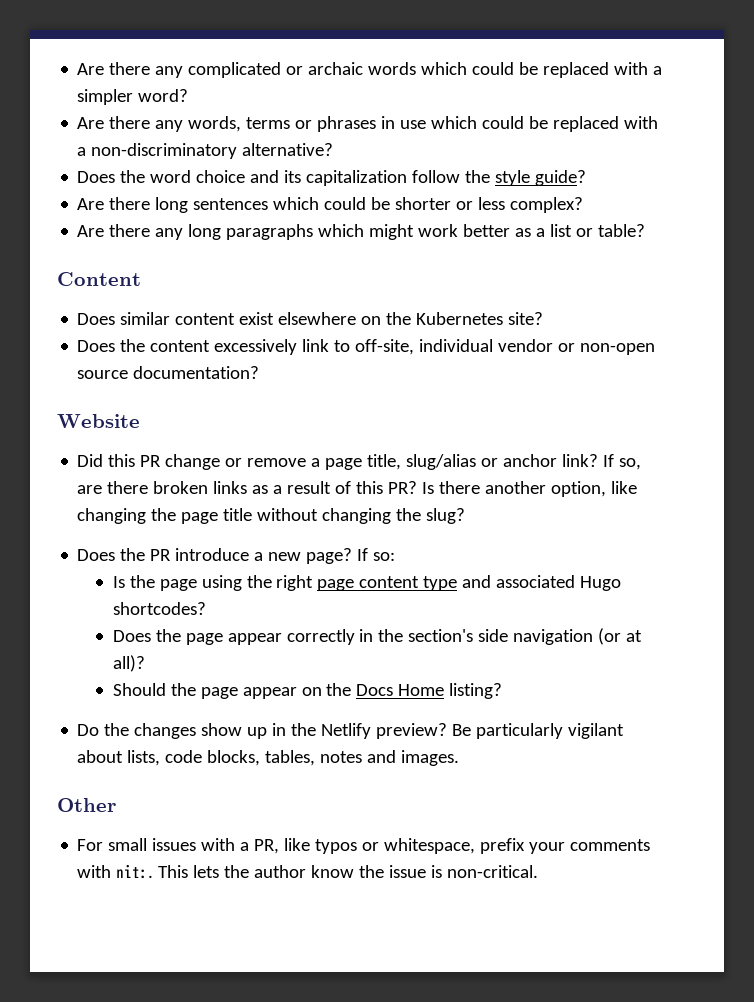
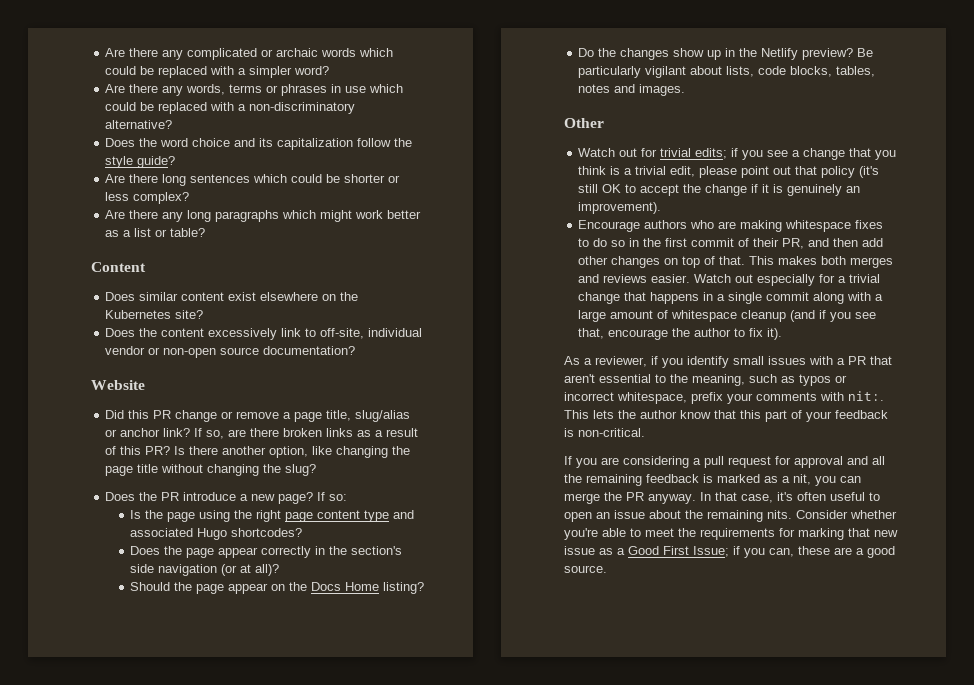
[77,838,311,854] For small issues with a PR, like -> [578,148,897,160] [578,166,880,178] [578,184,861,196] [578,202,662,214] [578,220,884,232] [578,238,884,249] [578,256,894,268] [578,274,881,286] [578,292,884,304] [578,310,877,322] [578,328,783,340] [564,356,892,368] [564,374,795,386] Watch out for trivial edits; if you see a change that you think is a trivial edit, please point out that policy (it's still OK to accept the change if it is genuinely an improvement). // Encourage authors who are making whitespace fixes to do so in the first commit of their PR, and then add other changes on top of that. This makes both merges and reviews easier. Watch out especially for a trivial change that happens in a single commit along with a large amount of whitespace cleanup (and if you see that, encourage the author to fix it). // As a reviewer, if you identify small issues with a PR that aren't essential to the meaning, such as
(380, 846) none -> [564,392,614,401] incorrect
[359,865,539,878] the issue is non-critical. -> [714,410,888,422] [564,428,645,437] [564,456,885,468] [564,474,861,486] [564,492,880,504] [564,510,897,522] [564,528,898,540] [564,546,895,558] [564,565,607,573] that this part of your feedback is non-critical. // If you are considering a pull request for approval and all the remaining feedback is marked as a nit, you can merge the PR anyway. In that case, it's often useful to open an issue about the remaining nits. Consider whether you're able to meet the requirements for marking that new issue as a Good First Issue; if you can, these are a good source.

